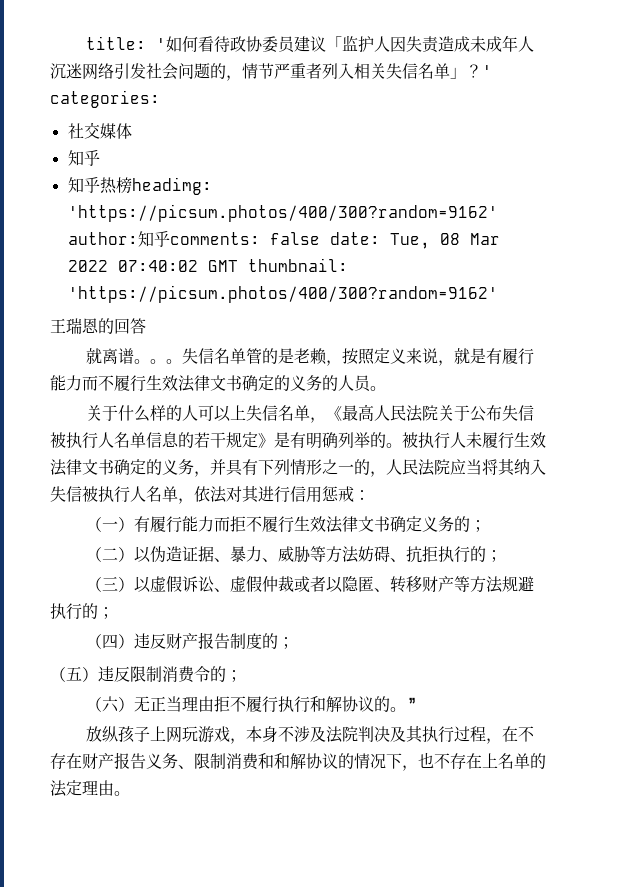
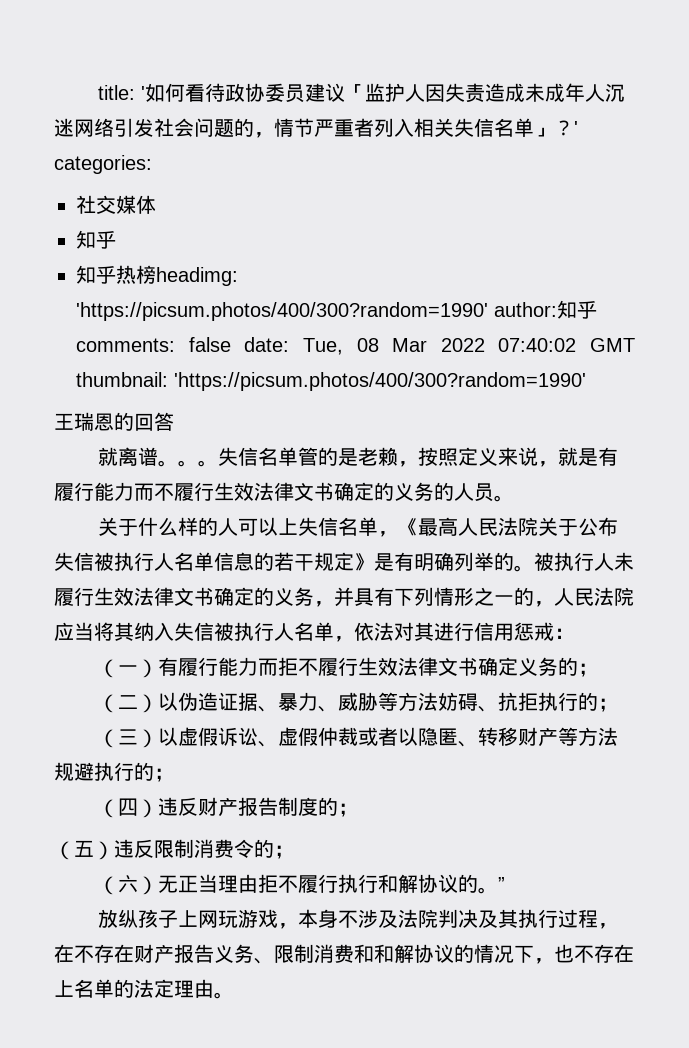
[67,204,498,222] 'https://picsum.photos/400/300?random=9162' -> [76,302,488,321] 'https://picsum.photos/400/300?random=1990'
[67,285,498,303] 'https://picsum.photos/400/300?random=9162' -> [174,372,586,391] 'https://picsum.photos/400/300?random=1990'

